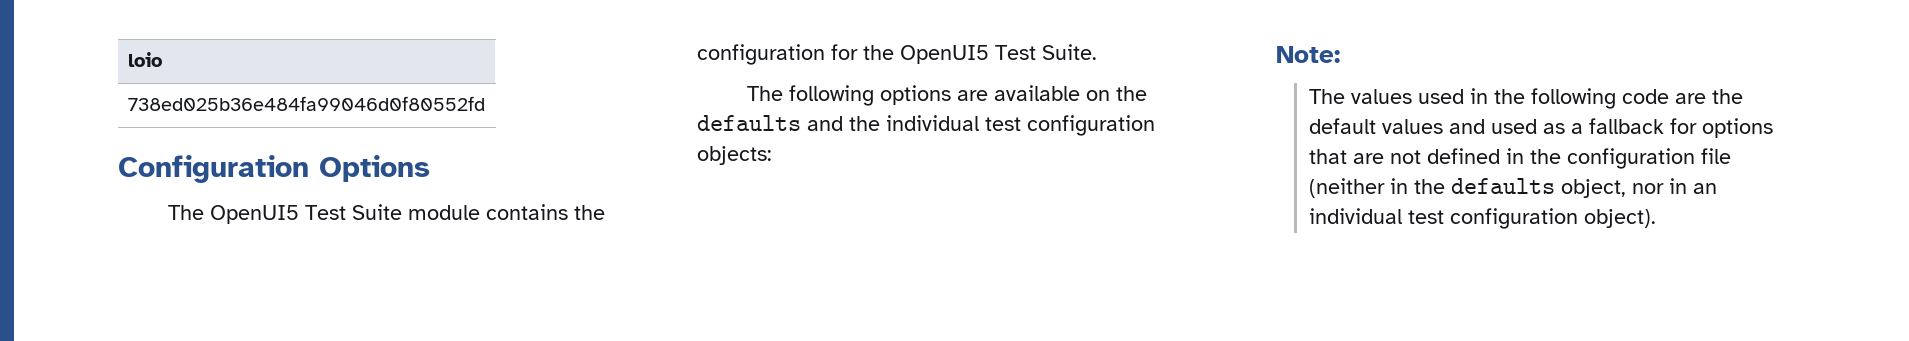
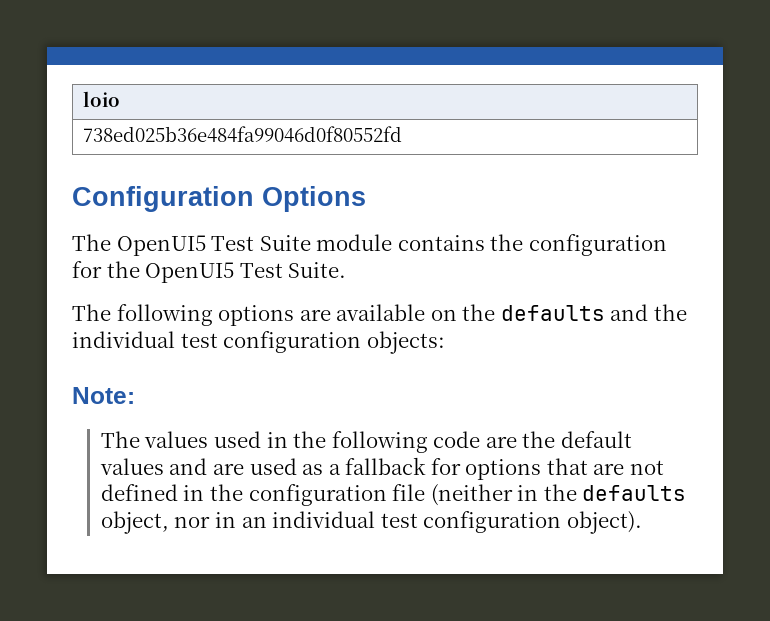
(1485, 126) none -> [212,463,244,475] are

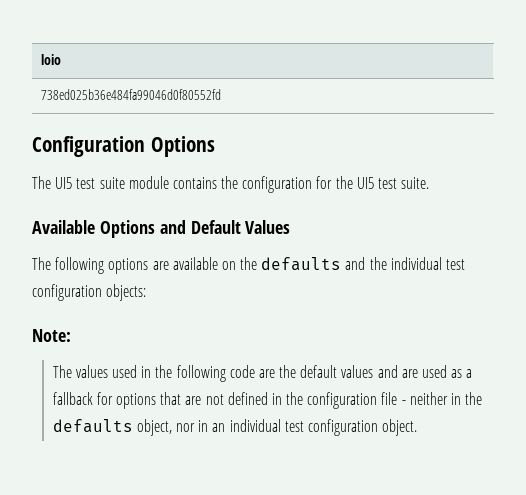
[116,235,311,256] OpenUI5 Test Suite -> [55,177,125,189] UI5 test suite
[145,262,347,283] OpenUI5 Test Suite. -> [356,177,430,189] [32,220,291,238] UI5 test suite. // Available Options and Default Values
[430,484,513,506] (neither -> [401,392,448,405] - neither
[566,511,642,534] object). -> [382,419,418,436] object.

